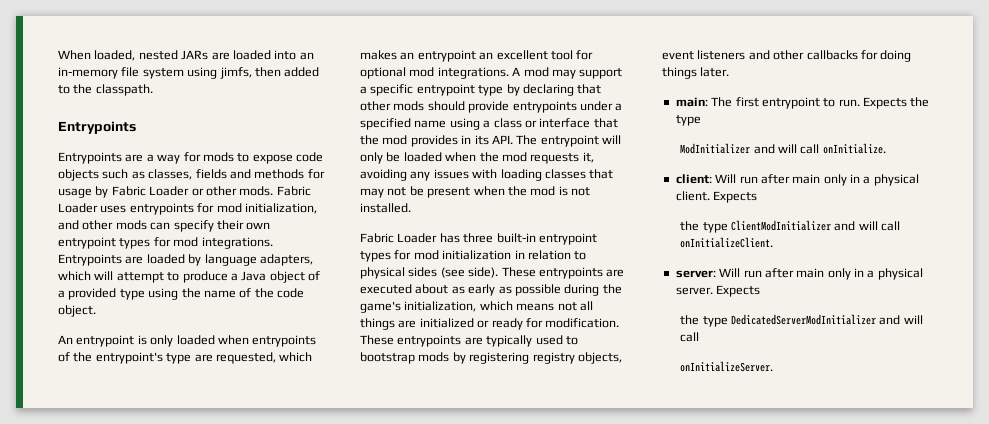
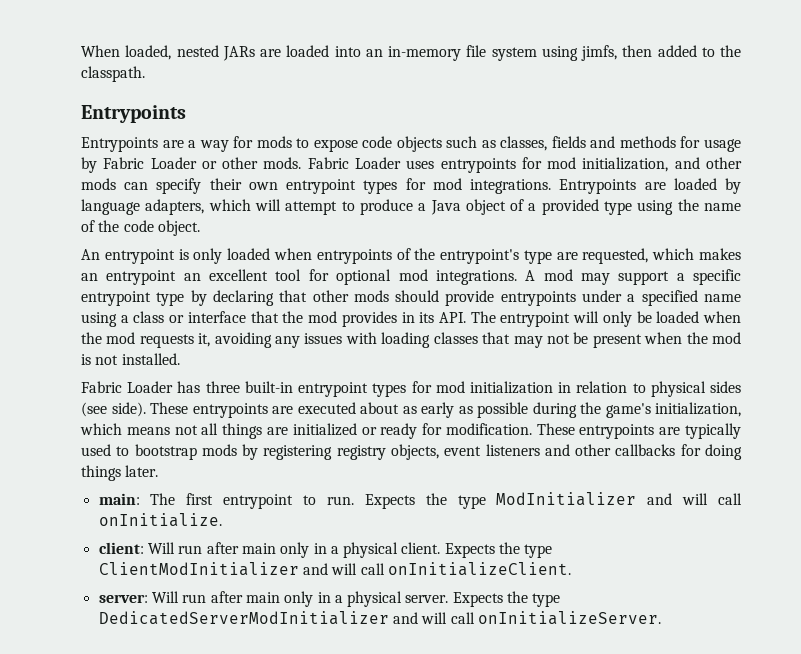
(701, 120) // -> (486, 502) none
(758, 197) // -> (495, 550) none
(761, 291) // -> (503, 599) none
(700, 337) // -> (475, 618) none

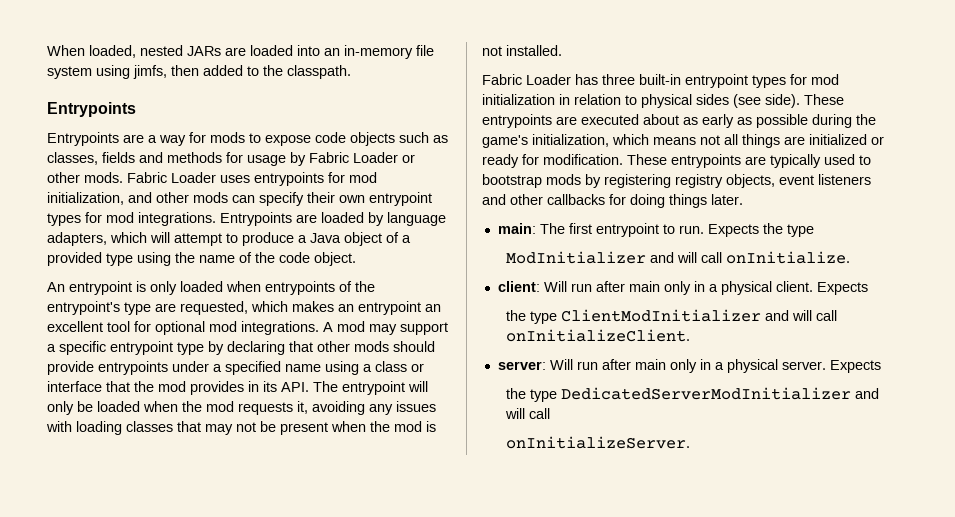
(486, 502) none -> (814, 230) //
(495, 550) none -> (868, 288) //
(503, 599) none -> (881, 366) //
(475, 618) none -> (550, 413) //

